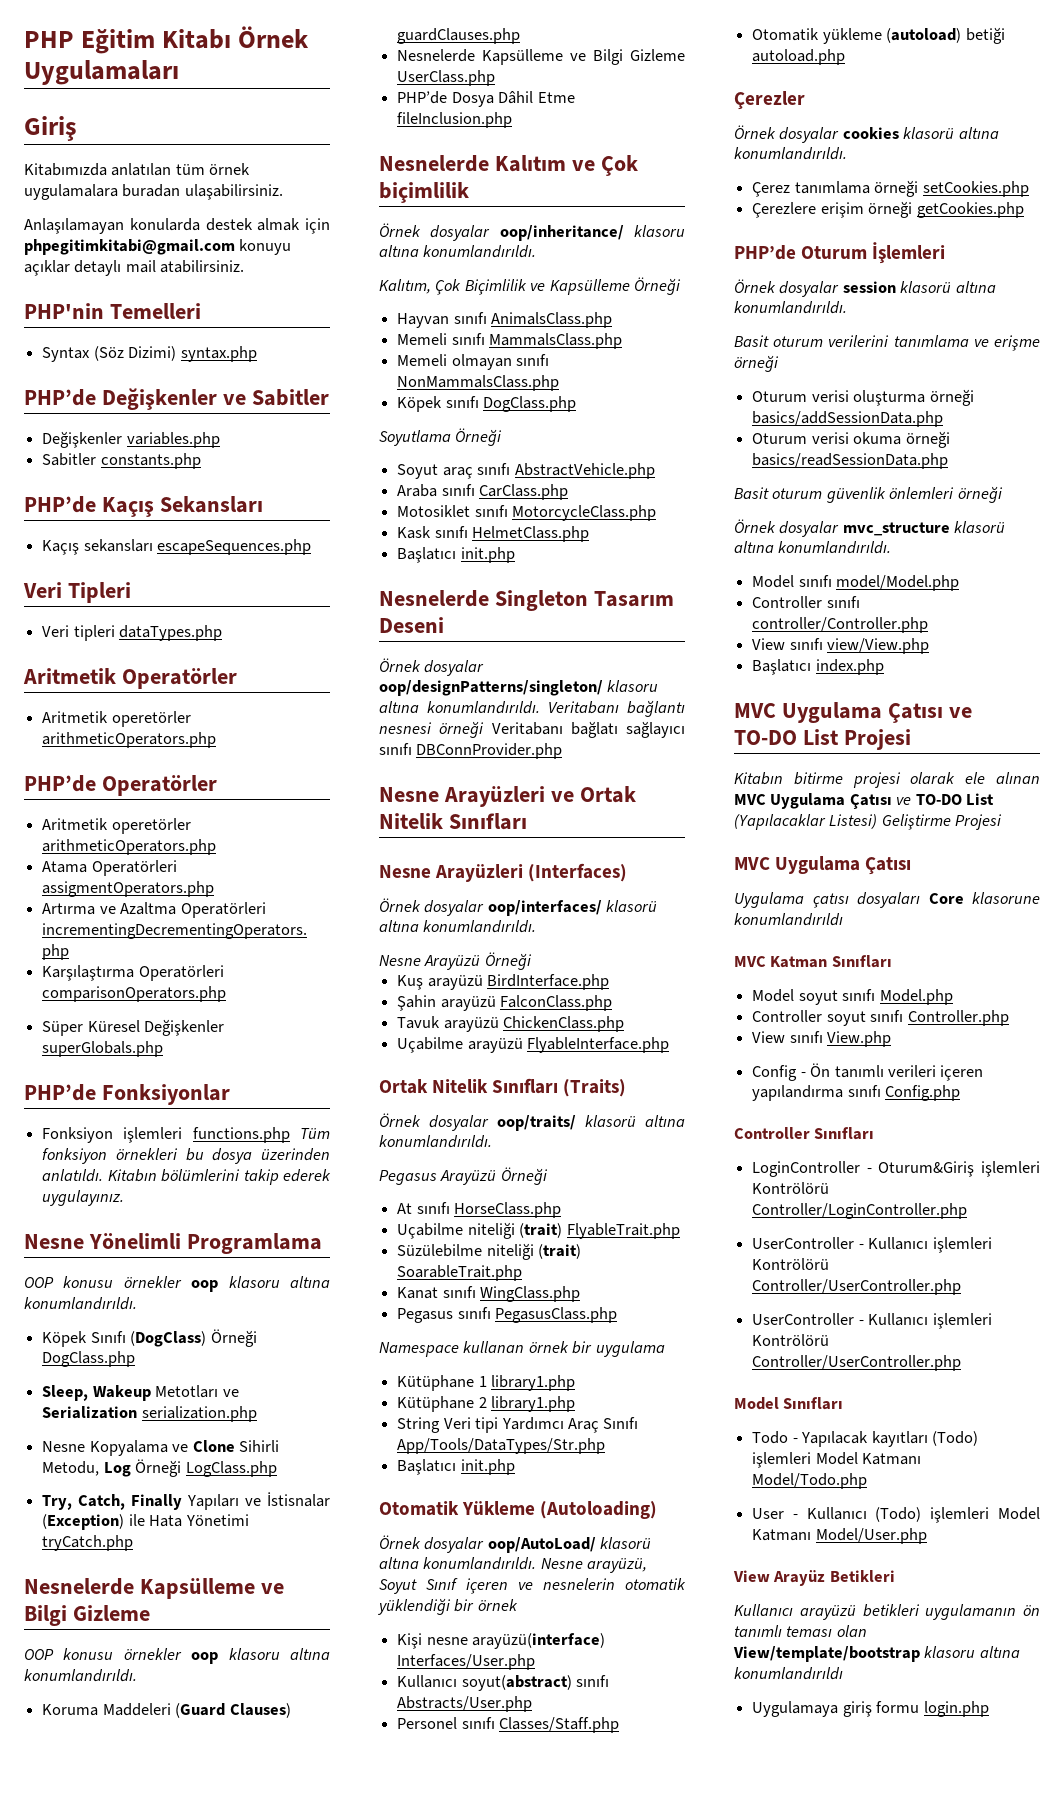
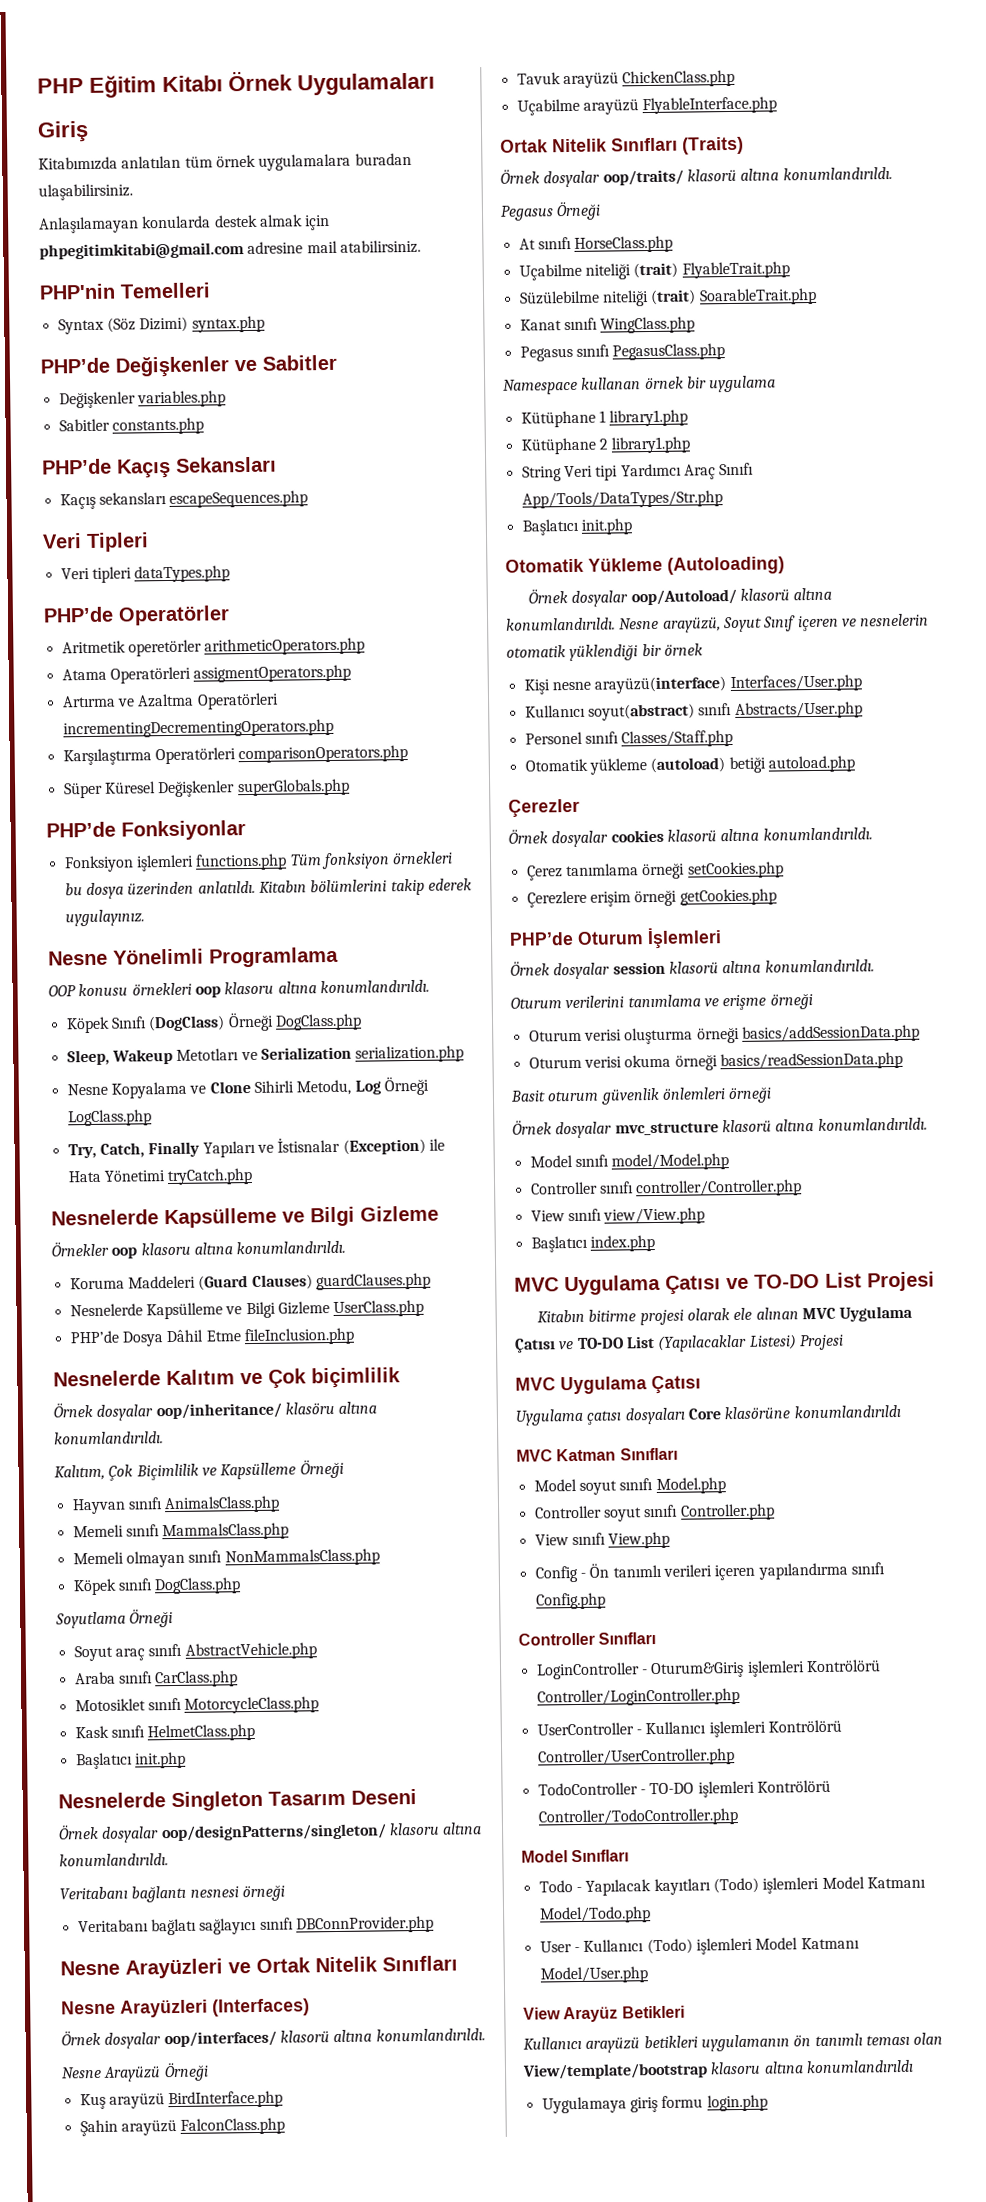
[239,239,292,255] [24,260,122,276] konuyu açıklar detaylı -> [247,241,304,254] adresine
[23,668,237,689] [42,711,191,727] [42,732,217,748] // Aritmetik Operatörler // Aritmetik operetörler arithmeticOperators.php -> (231, 574) none
[123,1276,182,1288] örnekler -> [131,982,192,996] örnekleri
[24,1648,182,1660] OOP konusu örnekler -> [51,1241,109,1257] Örnekler
[634,225,685,237] klasoru -> [284,1401,335,1415] klasöru
(540, 707) none -> (169, 1860) //
(485, 729) none -> (285, 1893) //
[440,1170,497,1185] Arayüzü -> (554, 213) none
[487,1537,596,1553] oop/AutoLoad/ -> [630,588,737,606] oop/Autoload/
[734,335,824,347] Basit oturum -> [510,997,562,1009] Oturum
[881,814,951,830] Geliştirme -> (797, 1342) none
[972,892,1040,904] klasorune -> [724,1406,791,1420] klasörüne
[752,1313,992,1329] [752,1334,830,1346] [752,1355,962,1371] UserController - Kullanıcı işlemleri Kontrölörü Controller/UserController.php -> [537,1779,831,1798] [537,1808,738,1827] TodoController - TO-DO işlemleri Kontrölörü Controller/TodoController.php

